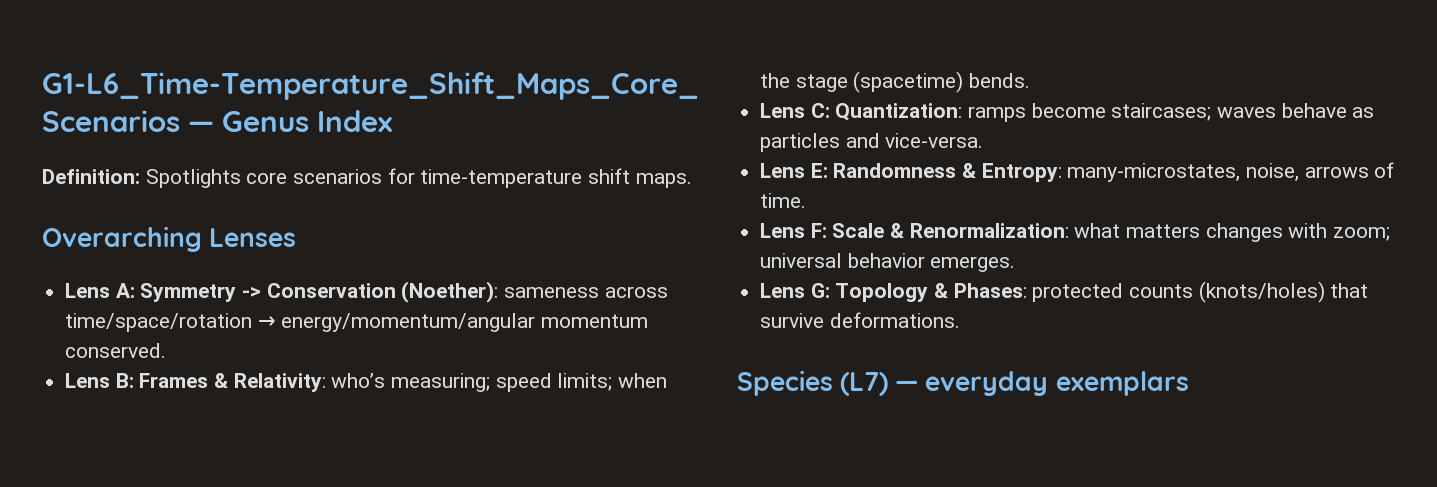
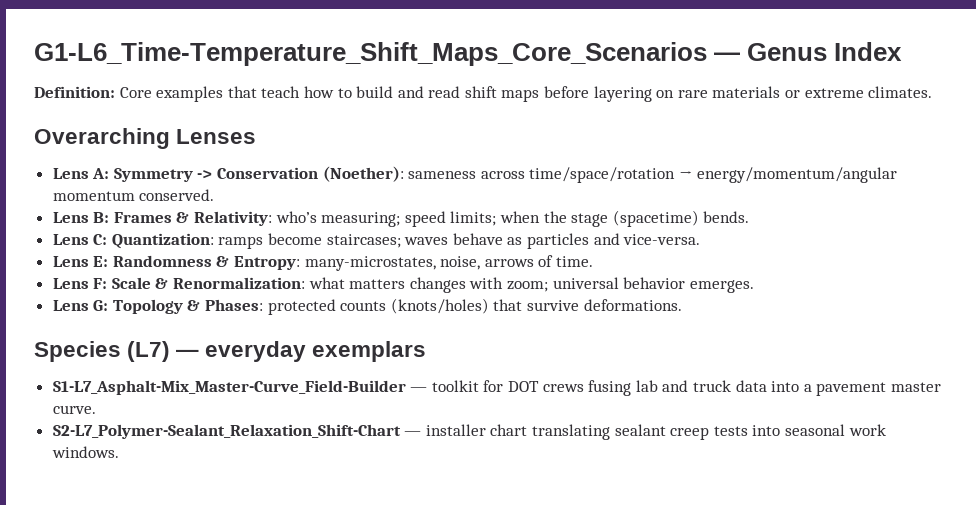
[145,168,692,188] Spotlights core scenarios for time-temperature shift maps. -> [119,86,933,102] Core examples that teach how to build and read shift maps before layering on rare materials or extreme climates.
(1189, 383) none -> [52,380,941,396] [52,405,96,414] [52,424,886,440] [51,446,119,458] // S1-L7_Asphalt-Mix_Master-Curve_Field-Builder — toolkit for DOT crews fusing lab and truck data into a pavement master curve. // S2-L7_Polymer-Sealant_Relaxation_Shift-Chart — installer chart translating sealant creep tests into seasonal work windows.

